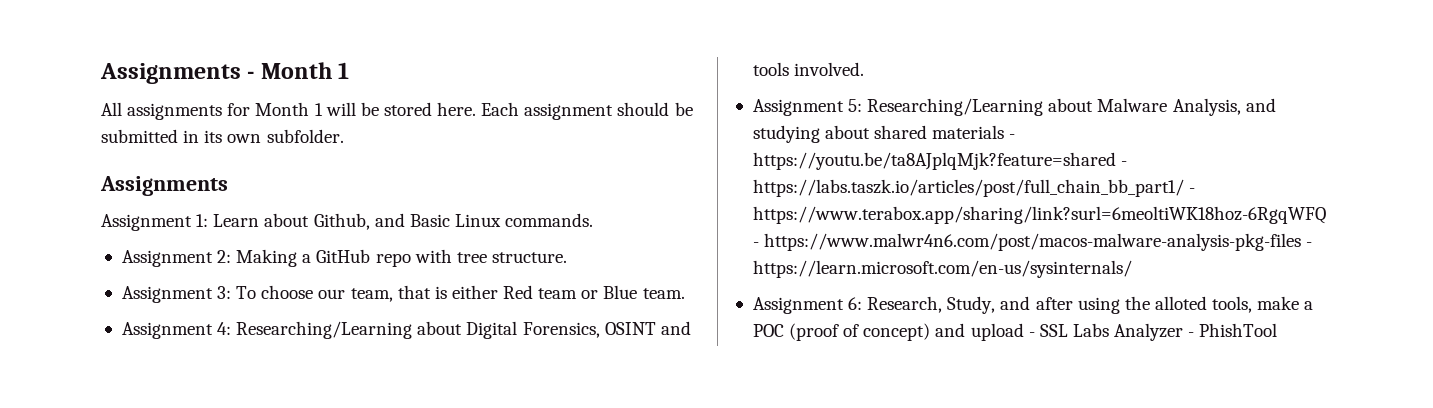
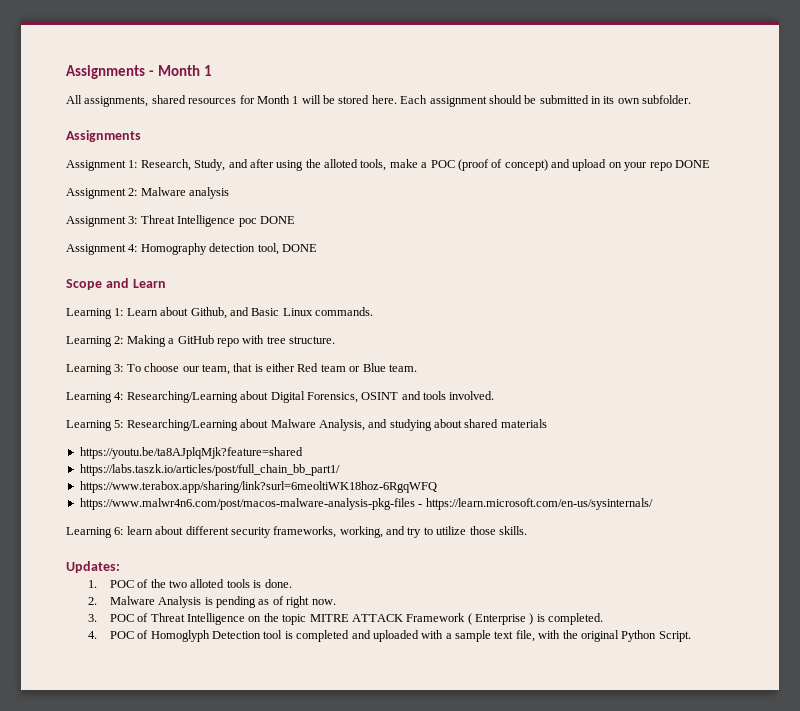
[127,103,223,120] assignments -> [84,95,237,107] assignments, shared resources
[213,213,594,230] [121,249,567,267] [121,285,685,303] [121,321,691,339] [752,62,865,76] [752,98,1276,116] [752,125,1016,143] [752,152,1128,170] [752,179,1196,197] [752,206,1326,224] [752,233,1313,251] [752,260,1132,278] [752,297,863,314] Learn about Github, and Basic Linux commands. // Assignment 2: Making a GitHub repo with tree structure. // Assignment 3: To choose our team, that is either Red team or Blue team. // Assignment 4: Researching/Learning about Digital Forensics, OSINT and tools involved. // Assignment 5: Researching/Learning about Malware Analysis, and studying about shared materials - https://youtu.be/ta8AJplqMjk?feature=shared - https://labs.taszk.io/articles/post/full_chain_bb_part1/ - https://www.terabox.app/sharing/link?surl=6meoltiWK18hoz-6RgqWFQ - https://www.malwr4n6.com/post/macos-malware-analysis-pkg-files - https://learn.microsoft.com/en-us/sysinternals/ // Assignment 6: -> (138, 164) none
[1028,323,1278,341] - SSL Labs Analyzer - PhishTool -> [608,160,710,171] [66,187,230,199] [66,215,295,227] [66,243,317,255] [66,278,166,290] [66,307,373,319] [66,335,335,347] [66,363,417,375] [66,391,495,403] [66,419,547,431] [79,447,303,459] [79,464,340,476] [79,481,437,493] [79,498,653,510] [66,526,527,538] [66,561,120,573] [87,579,292,588] [87,596,336,608] [87,613,604,625] [87,630,691,642] on your repo DONE // Assignment 2: Malware analysis // Assignment 3: Threat Intelligence poc DONE // Assignment 4: Homography detection tool, DONE // Scope and Learn // Learning 1: Learn about Github, and Basic Linux commands. // Learning 2: Making a GitHub repo with tree structure. // Learning 3: To choose our team, that is either Red team or Blue team. // Learning 4: Researching/Learning about Digital Forensics, OSINT and tools involved. // Learning 5: Researching/Learning about Malware Analysis, and studying about shared materials // https://youtu.be/ta8AJplqMjk?feature=shared // https://labs.taszk.io/articles/post/full_chain_bb_part1/ // https://www.terabox.app/sharing/link?surl=6meoltiWK18hoz-6RgqWFQ // https://www.malwr4n6.com/post/macos-malware-analysis-pkg-files - https://learn.microsoft.com/en-us/sysinternals/ // Learning 6: learn about different security frameworks, working, and try to utilize those skills. // Updates: // 1. POC of the two alloted tools is done. // 2. Malware Analysis is pending as of right now. // 3. POC of Threat Intelligence on the topic MITRE ATTACK Framework ( Enterprise ) is completed. // 4. POC of Homoglyph Detection tool is completed and uploaded with a sample text file, with the original Python Script.

